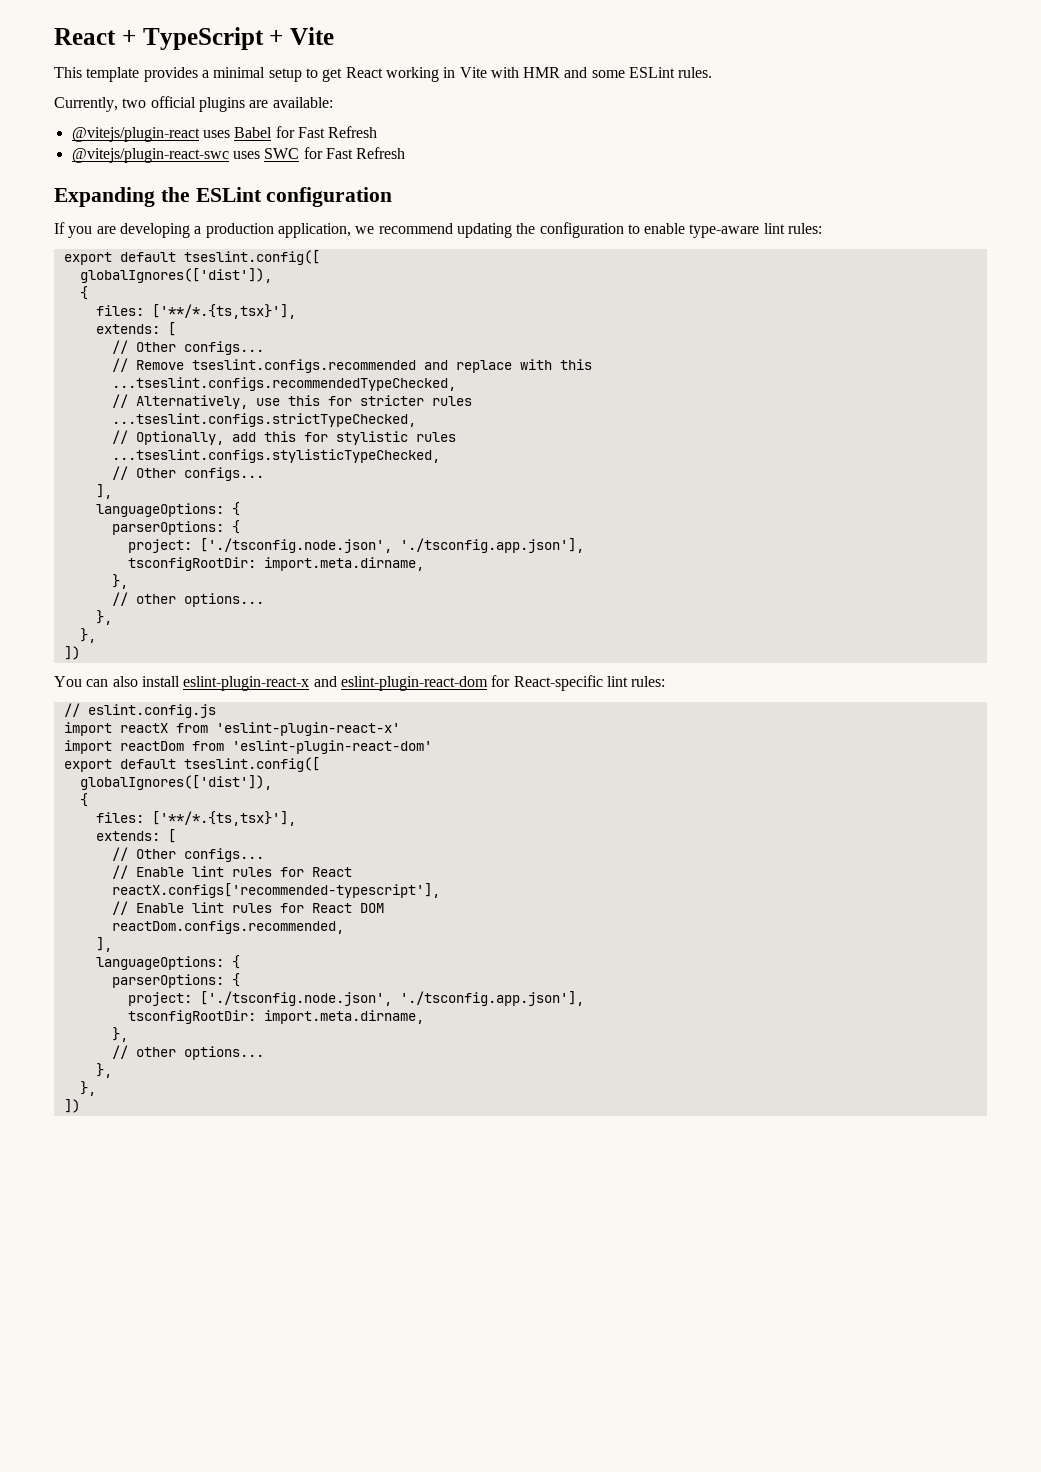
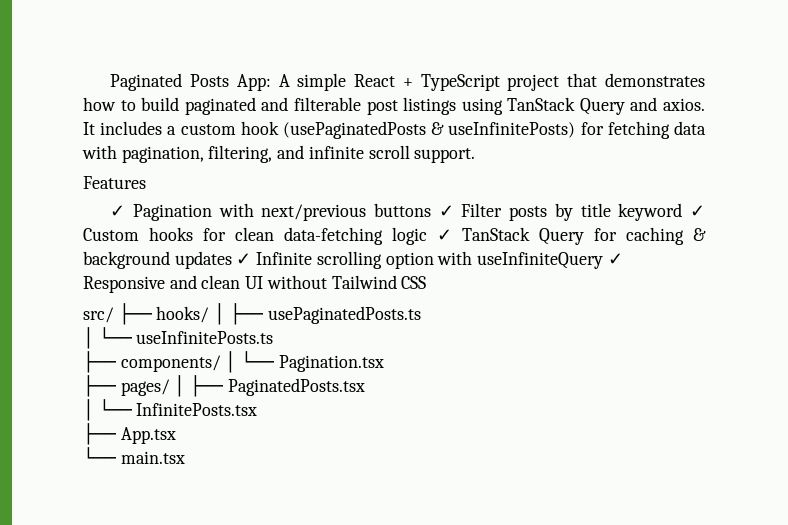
[54,27,334,50] [54,67,713,82] [54,96,333,112] [71,126,378,142] [71,147,406,163] [54,187,393,207] [54,222,823,238] [63,250,320,265] [79,268,272,283] [79,286,88,300] [95,304,296,319] [95,322,176,336] [111,340,264,355] [111,358,592,373] [111,377,456,391] [111,394,472,409] [111,413,416,427] [111,430,456,445] [111,449,440,463] [111,466,264,481] [95,484,112,499] [95,502,240,517] [111,520,240,535] [127,538,584,553] [127,557,424,571] [111,574,128,589] [111,592,264,607] [95,610,112,625] [79,628,96,643] [63,646,80,660] [54,675,666,691] [63,703,216,718] [63,722,400,736] [63,740,432,754] [63,757,320,772] [79,775,272,790] [79,793,88,807] [95,811,296,826] [95,829,176,843] [111,847,264,862] [111,865,352,879] [111,883,440,898] [111,901,384,915] [111,920,344,934] [95,937,112,952] [95,955,240,970] [111,973,240,988] [127,991,584,1006] [127,1010,424,1024] [111,1027,128,1042] [111,1045,264,1060] [95,1063,112,1078] [79,1081,96,1096] [63,1099,80,1113] React + TypeScript + Vite // This template provides a minimal setup to get React working in Vite with HMR and some ESLint rules. // Currently, two official plugins are available: // @vitejs/plugin-react uses Babel for Fast Refresh // @vitejs/plugin-react-swc uses SWC for Fast Refresh // Expanding the ESLint configuration // If you are developing a production application, we recommend updating the configuration to enable type-aware lint rules: // export default tseslint.config([ // globalIgnores(['dist']), // { // files: ['**/*.{ts,tsx}'], // extends: [ // // Other configs... // // Remove tseslint.configs.recommended and replace with this // ...tseslint.configs.recommendedTypeChecked, // // Alternatively, use this for stricter rules // ...tseslint.configs.strictTypeChecked, // // Optionally, add this for stylistic rules // ...tseslint.configs.stylisticTypeChecked, // // Other configs... // ], // languageOptions: { // parserOptions: { // project: ['./tsconfig.node.json', './tsconfig.app.json'], // tsconfigRootDir: import.meta.dirname, // }, // // other options... // }, // }, // ]) // You can also install eslint-plugin-react-x and eslint-plugin-react-dom for React-specific lint rules: // // eslint.config.js // import reactX from 'eslint-plugin-react-x' // import reactDom from 'eslint-plugin-react-dom' // export default tseslint.config([ // globalIgnores(['dist']), // { // files: ['**/*.{ts,tsx}'], // extends: [ // // Other configs... // // Enable lint rules for React // reactX.configs['recommended-typescript'], // // Enable lint rules for React DOM // reactDom.configs.recommended, // ], // languageOptions: { // parserOptions: { // project: ['./tsconfig.node.json', './tsconfig.app.json'], // tsconfigRootDir: import.meta.dirname, // }, // // other options... // }, // }, // ]) -> [110,73,705,91] [83,97,705,115] [83,121,706,139] [82,145,476,163] [83,176,146,189] [110,203,705,221] [83,227,706,245] [83,251,623,269] [83,275,427,293] [83,303,421,325] [83,327,274,349] [83,351,384,373] [83,375,365,397] [83,399,258,421] [83,423,176,445] [83,447,185,464] Paginated Posts App: A simple React + TypeScript project that demonstrates how to build paginated and filterable post listings using TanStack Query and axios. It includes a custom hook (usePaginatedPosts & useInfinitePosts) for fetching data with pagination, filtering, and infinite scroll support. // Features // ✓ Pagination with next/previous buttons ✓ Filter posts by title keyword ✓ Custom hooks for clean data-fetching logic ✓ TanStack Query for caching & background updates ✓ Infinite scrolling option with useInfiniteQuery ✓ Responsive and clean UI without Tailwind CSS // src/ ├── hooks/ │ ├── usePaginatedPosts.ts // │ └── useInfinitePosts.ts // ├── components/ │ └── Pagination.tsx // ├── pages/ │ ├── PaginatedPosts.tsx // │ └── InfinitePosts.tsx // ├── App.tsx // └── main.tsx

